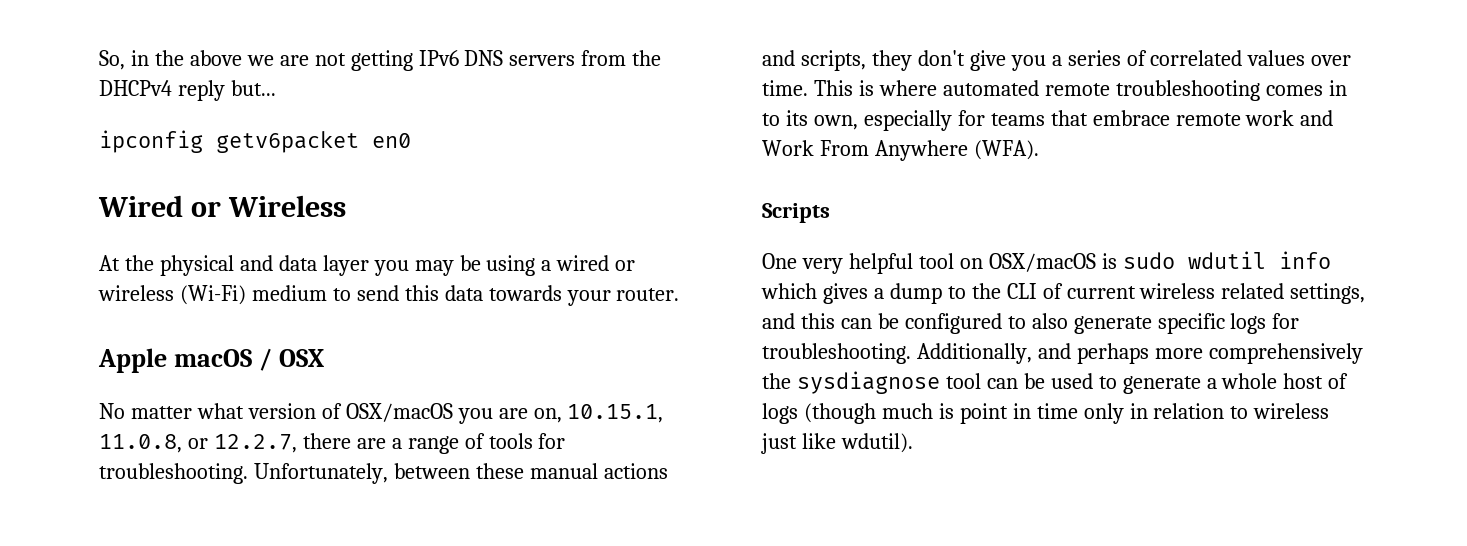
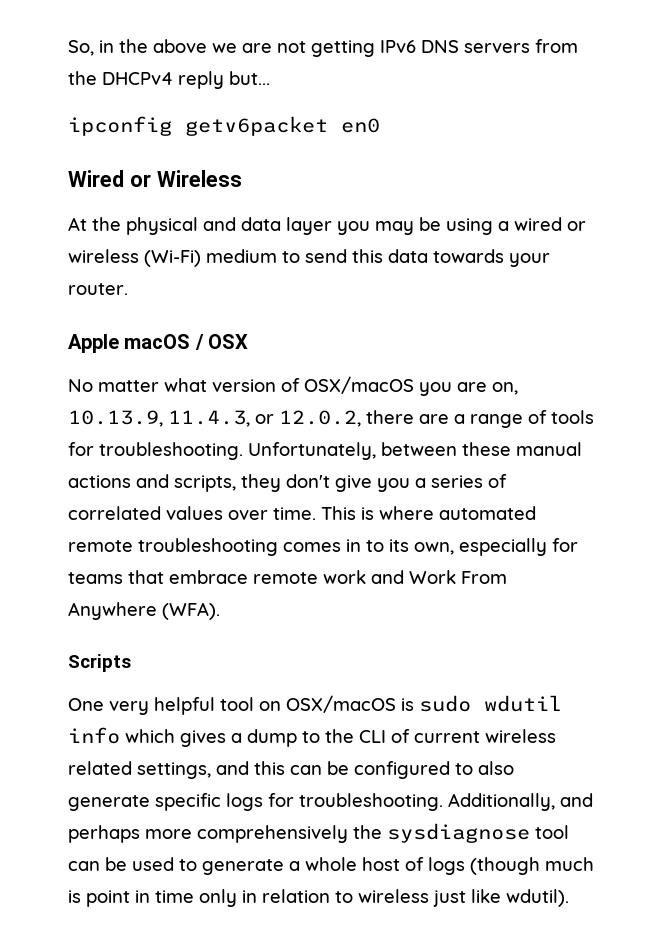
[567,404,664,423] [99,434,297,453] 10.15.1, 11.0.8, or 12.2.7, -> [68,410,361,427] 10.13.9, 11.4.3, or 12.0.2,

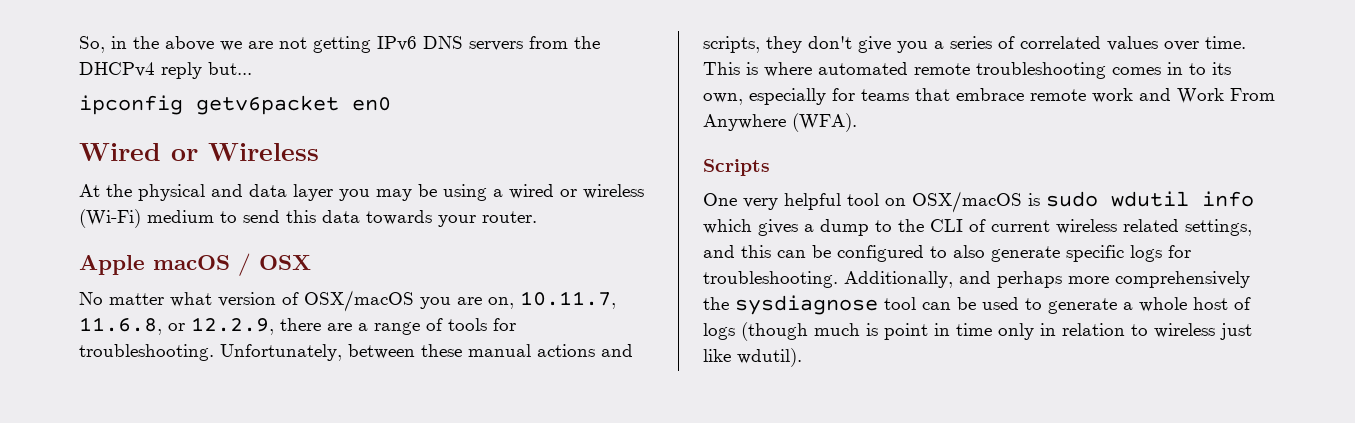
[68,410,361,427] 10.13.9, 11.4.3, or 12.0.2, -> [520,291,616,309] [79,317,274,335] 10.11.7, 11.6.8, or 12.2.9,

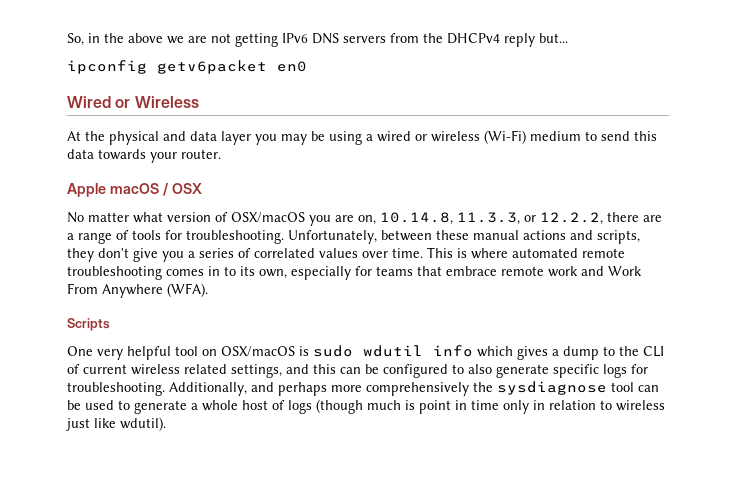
[520,291,616,309] [79,317,274,335] 10.11.7, 11.6.8, or 12.2.9, -> [380,212,603,225] 10.14.8, 11.3.3, or 12.2.2,

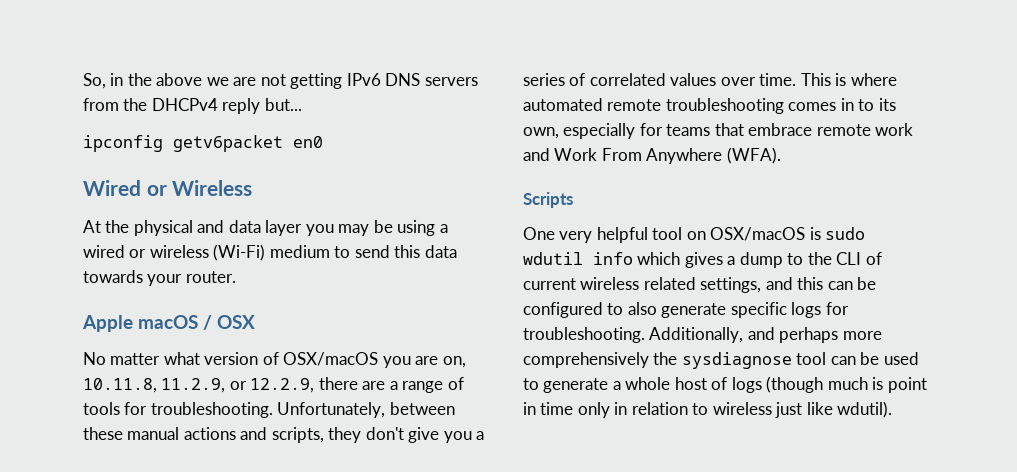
[380,212,603,225] 10.14.8, 11.3.3, or 12.2.2, -> [83,378,315,393] 10.11.8, 11.2.9, or 12.2.9,

